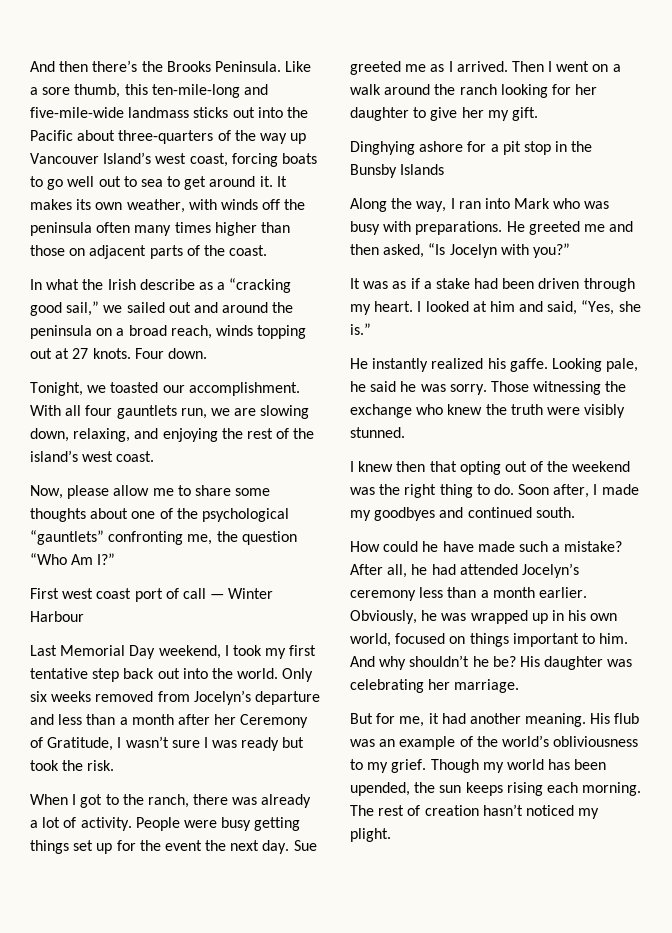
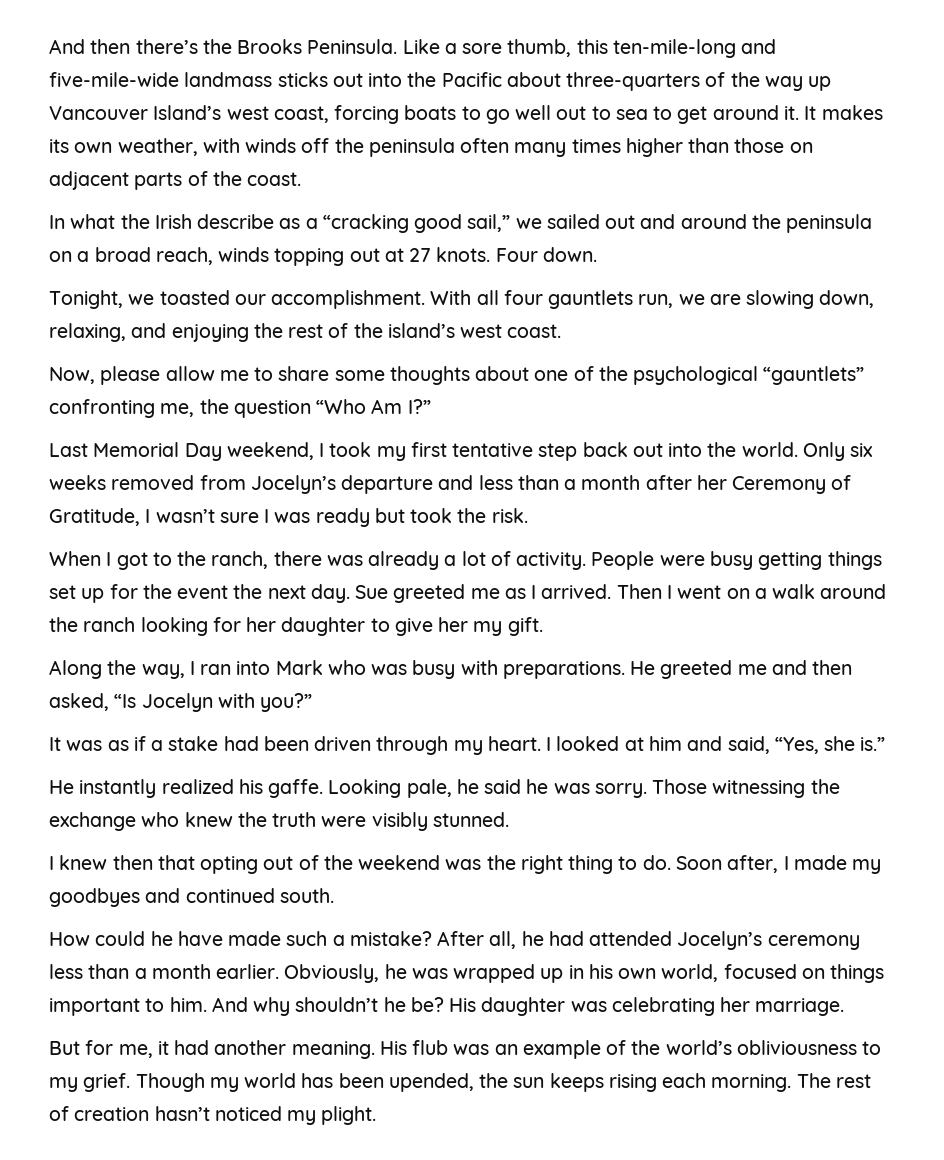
[30,588,274,602] [30,611,84,622] // First west coast port of call — Winter Harbour -> (431, 406) none
[350,141,593,155] [350,164,445,178] // Dinghying ashore for a pit stop in the Bunsby Islands -> (543, 626) none

